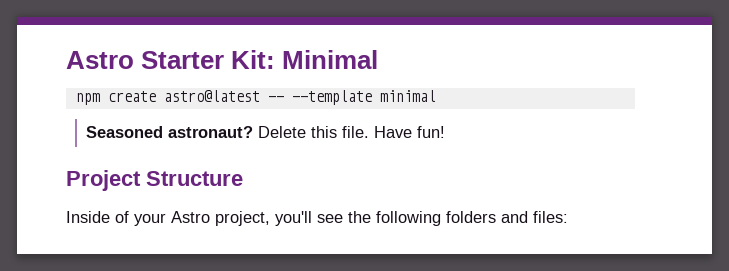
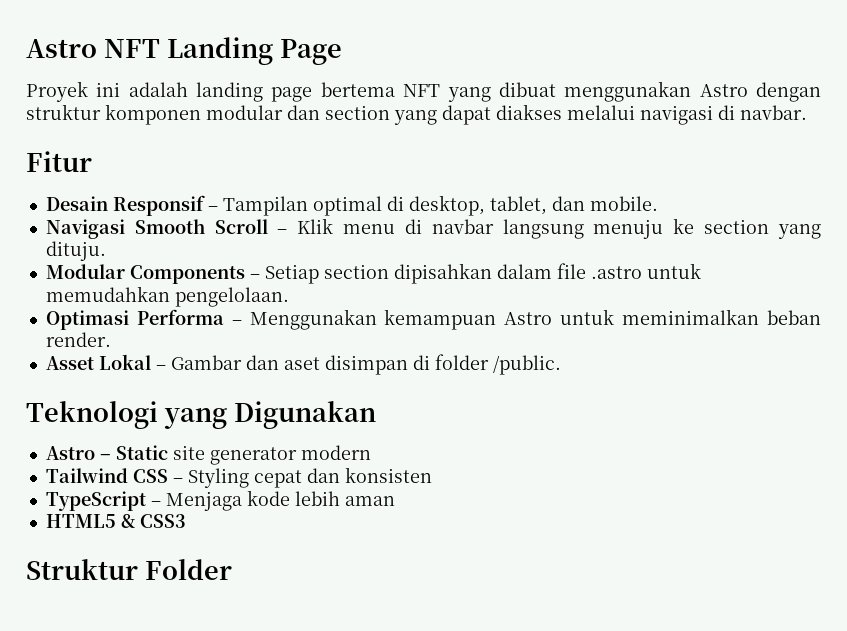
[66,50,379,69] [75,90,436,105] [86,126,446,138] [66,170,243,191] [66,211,568,226] Astro Starter Kit: Minimal // npm create astro@latest -- --template minimal // Seasoned astronaut? Delete this file. Have fun! // Project Structure // Inside of your Astro project, you'll see the following folders and files: -> [26,37,342,65] [26,81,822,102] [26,104,807,125] [26,151,92,172] [45,195,658,216] [45,218,822,239] [45,241,106,261] [45,263,701,284] [45,286,289,307] [45,309,821,330] [45,332,111,347] [45,354,561,375] [26,401,376,429] [45,445,371,465] [45,467,432,488] [45,490,395,511] [45,514,186,528] [26,559,232,580] Astro NFT Landing Page // Proyek ini adalah landing page bertema NFT yang dibuat menggunakan Astro dengan struktur komponen modular dan section yang dapat diakses melalui navigasi di navbar. // Fitur // Desain Responsif – Tampilan optimal di desktop, tablet, dan mobile. // Navigasi Smooth Scroll – Klik menu di navbar langsung menuju ke section yang dituju. // Modular Components – Setiap section dipisahkan dalam file .astro untuk memudahkan pengelolaan. // Optimasi Performa – Menggunakan kemampuan Astro untuk meminimalkan beban render. // Asset Lokal – Gambar dan aset disimpan di folder /public. // Teknologi yang Digunakan // Astro – Static site generator modern // Tailwind CSS – Styling cepat dan konsisten // TypeScript – Menjaga kode lebih aman // HTML5 & CSS3 // Struktur Folder

